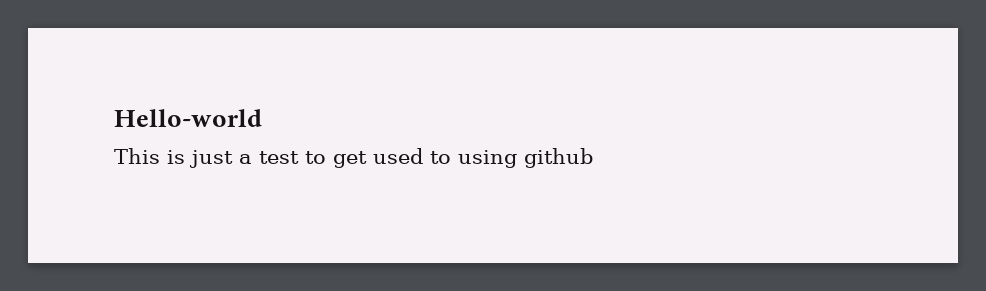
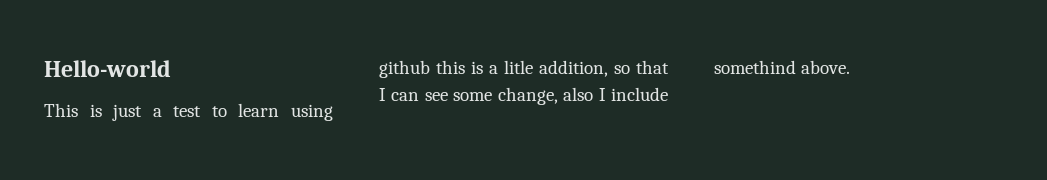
[333,148,593,168] get used to using github -> [238,103,333,121] [379,60,669,78] [379,87,668,105] [714,60,851,74] learn using github this is a litle addition, so that I can see some change, also I include somethind above.

